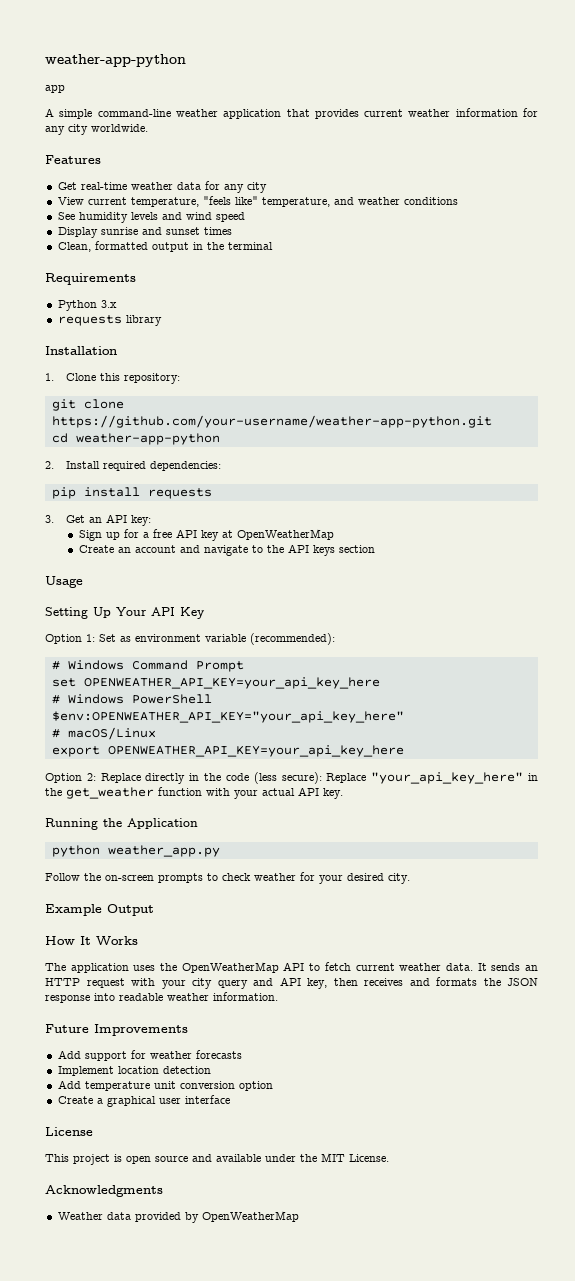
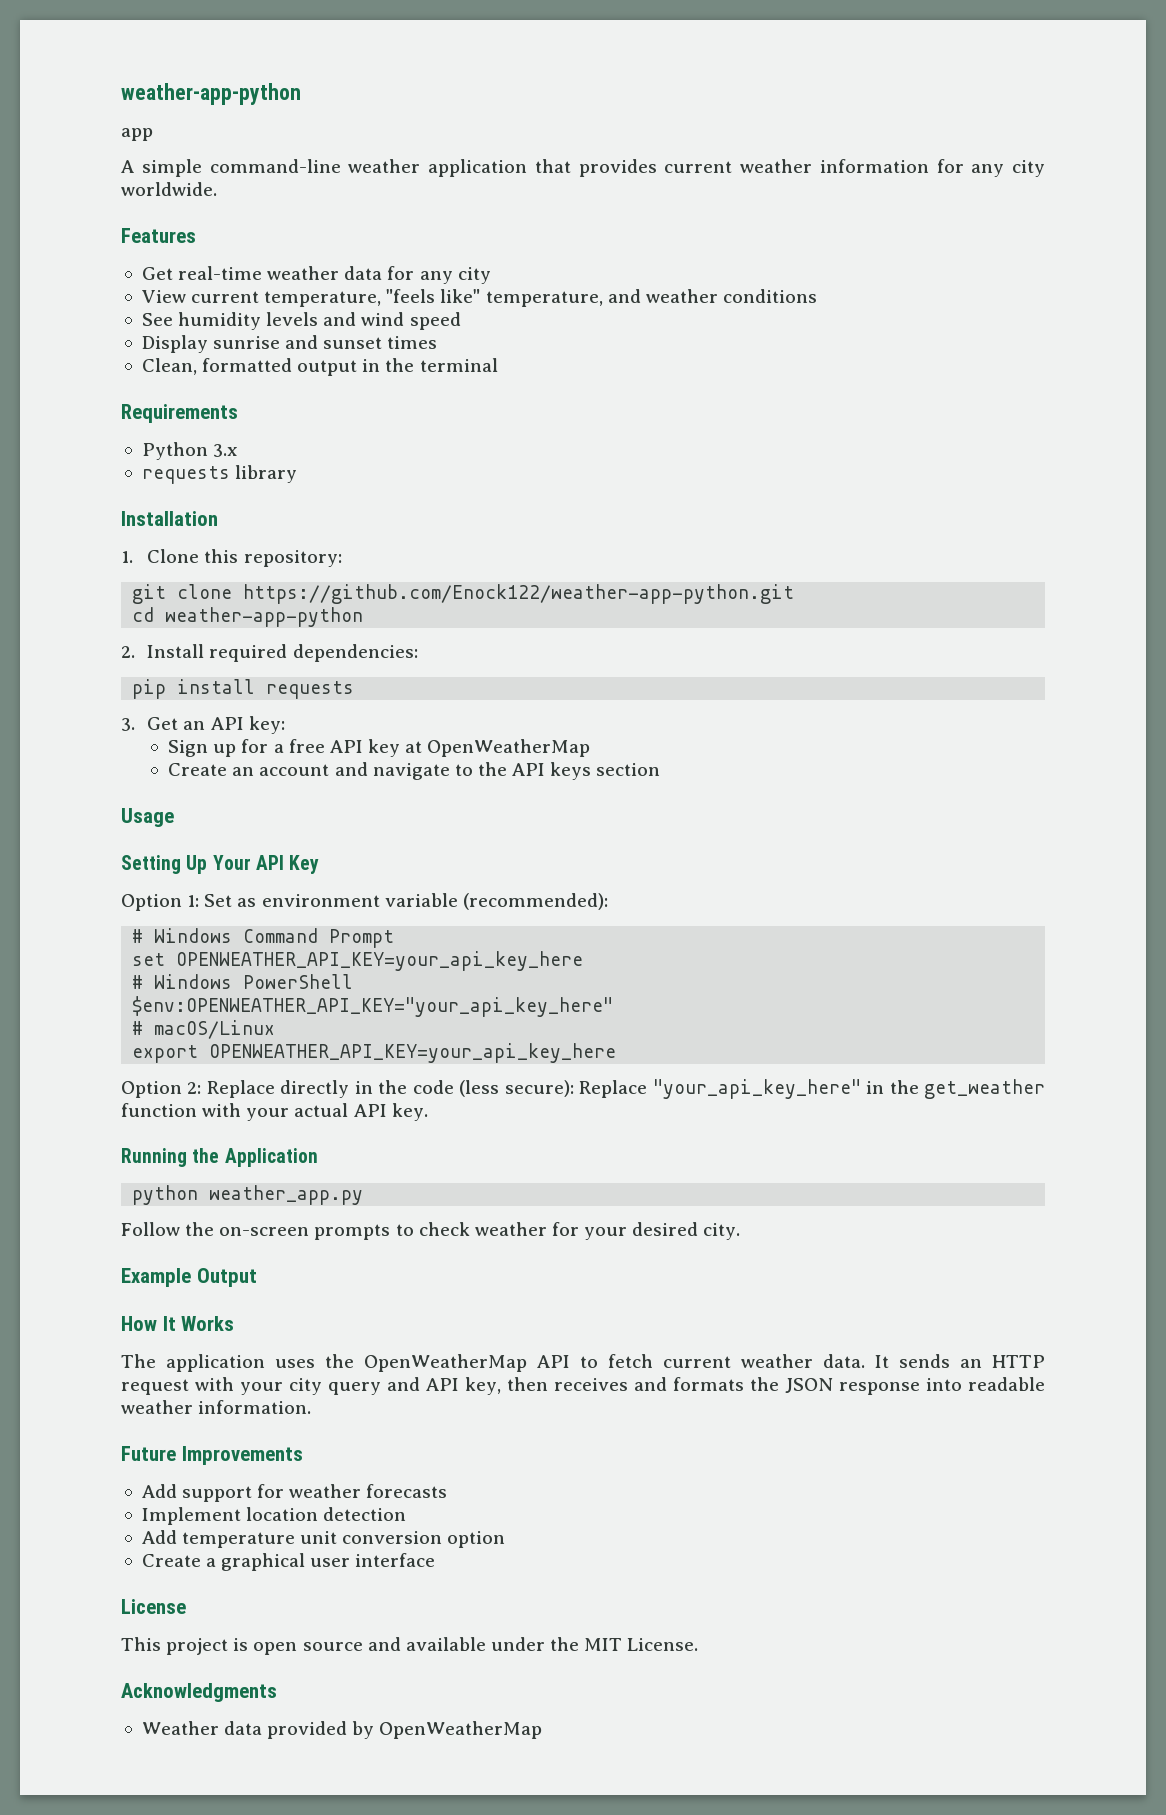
[51,415,492,428] https://github.com/your-username/weather-app-python.git -> [243,584,795,604] https://github.com/Enock122/weather-app-python.git

